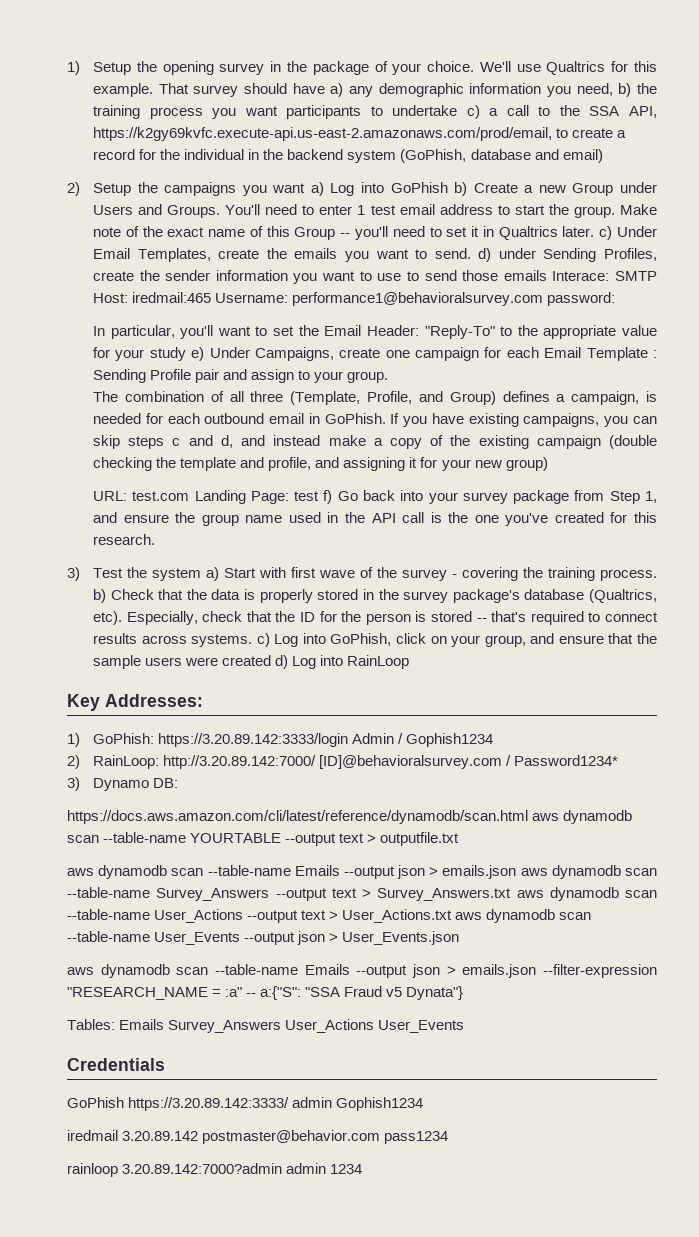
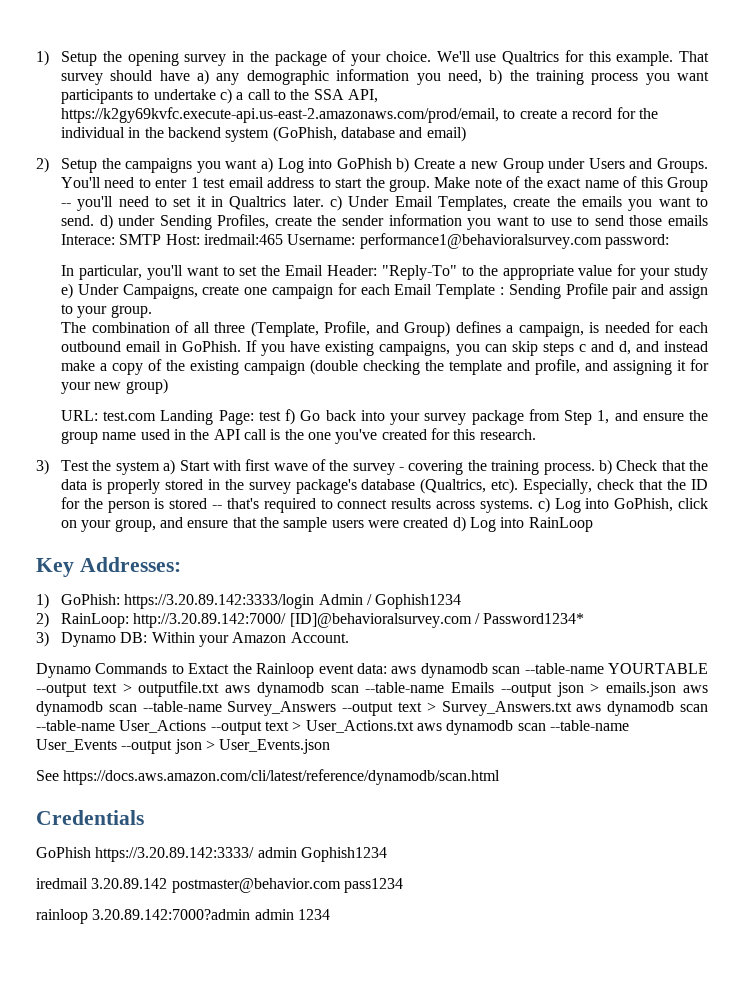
[67,810,528,824] // https://docs.aws.amazon.com/cli/latest/reference/dynamodb/scan.html -> [151,632,349,647] [36,663,387,678] Within your Amazon Account. // Dynamo Commands to Extact the Rainloop event data:
(460, 839) // -> (220, 689) none
[67,964,658,978] [67,986,464,1000] [67,1019,465,1033] aws dynamodb scan --table-name Emails --output json > emails.json --filter-expression "RESEARCH_NAME = :a" -- a:{"S": "SSA Fraud v5 Dynata"} // Tables: Emails Survey_Answers User_Actions User_Events -> [36,769,501,785] See https://docs.aws.amazon.com/cli/latest/reference/dynamodb/scan.html

